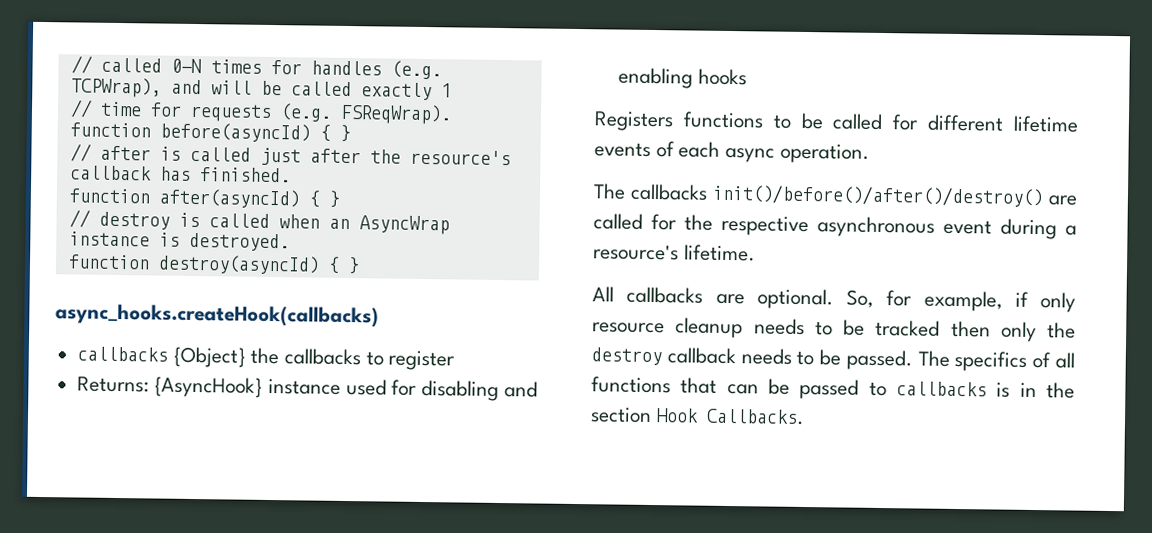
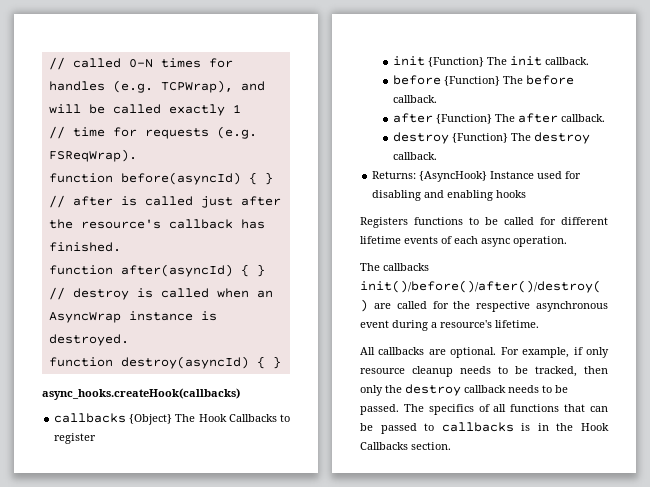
[250,347,362,366] the callbacks -> [175,414,277,422] The Hook Callbacks
(456, 360) none -> [393,56,590,67] [393,75,575,86] [393,95,438,103] [393,113,606,124] [393,132,591,144] [393,152,438,160] // init {Function} The init callback. // before {Function} The before callback. // after {Function} The after callback. // destroy {Function} The destroy callback.
[267,378,341,395] instance -> [490,171,535,179] Instance
[846,289,913,308] So, for -> [500,347,519,355] For
[875,319,941,337] tracked -> [535,366,577,377] tracked,
[590,407,805,425] section Hook Callbacks. -> [581,423,609,431] [360,442,451,450] Hook Callbacks section.

